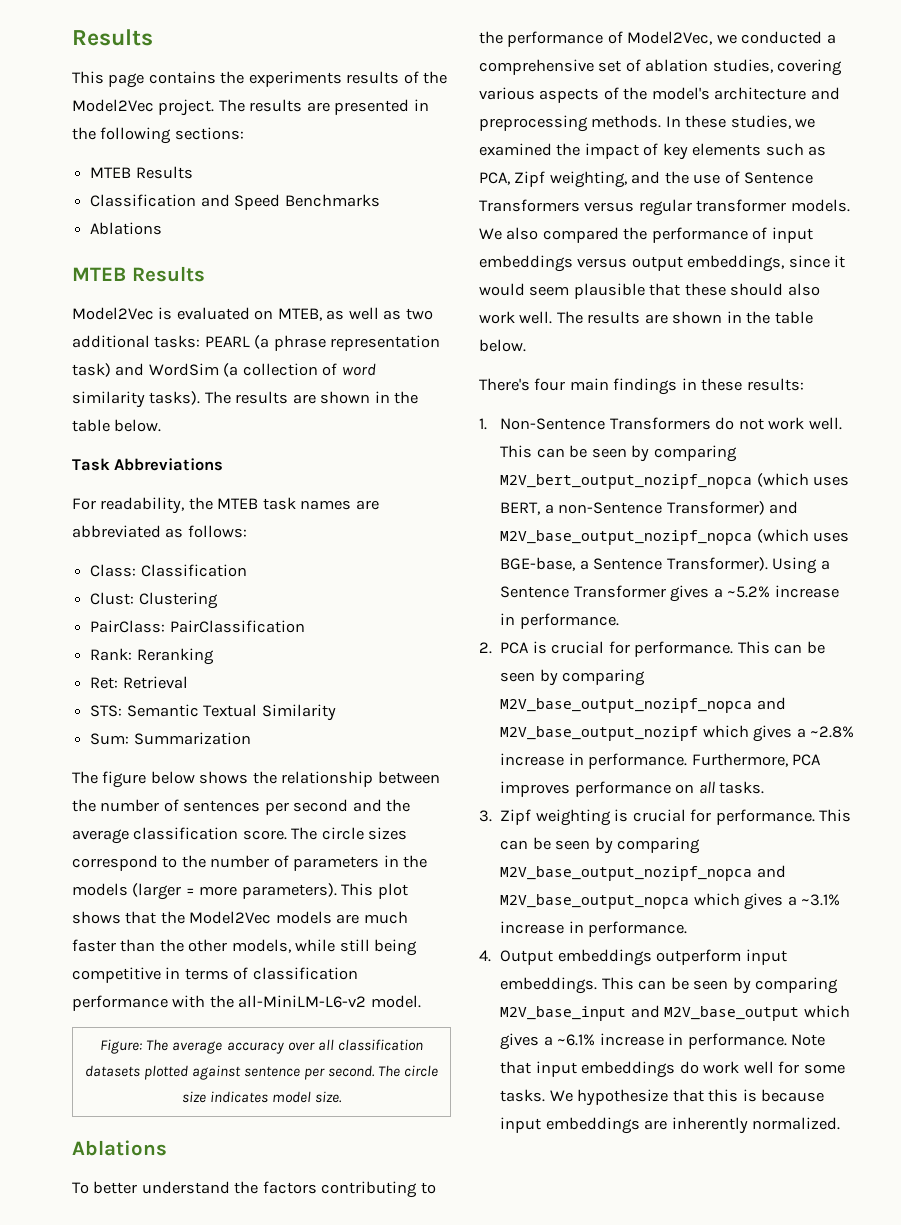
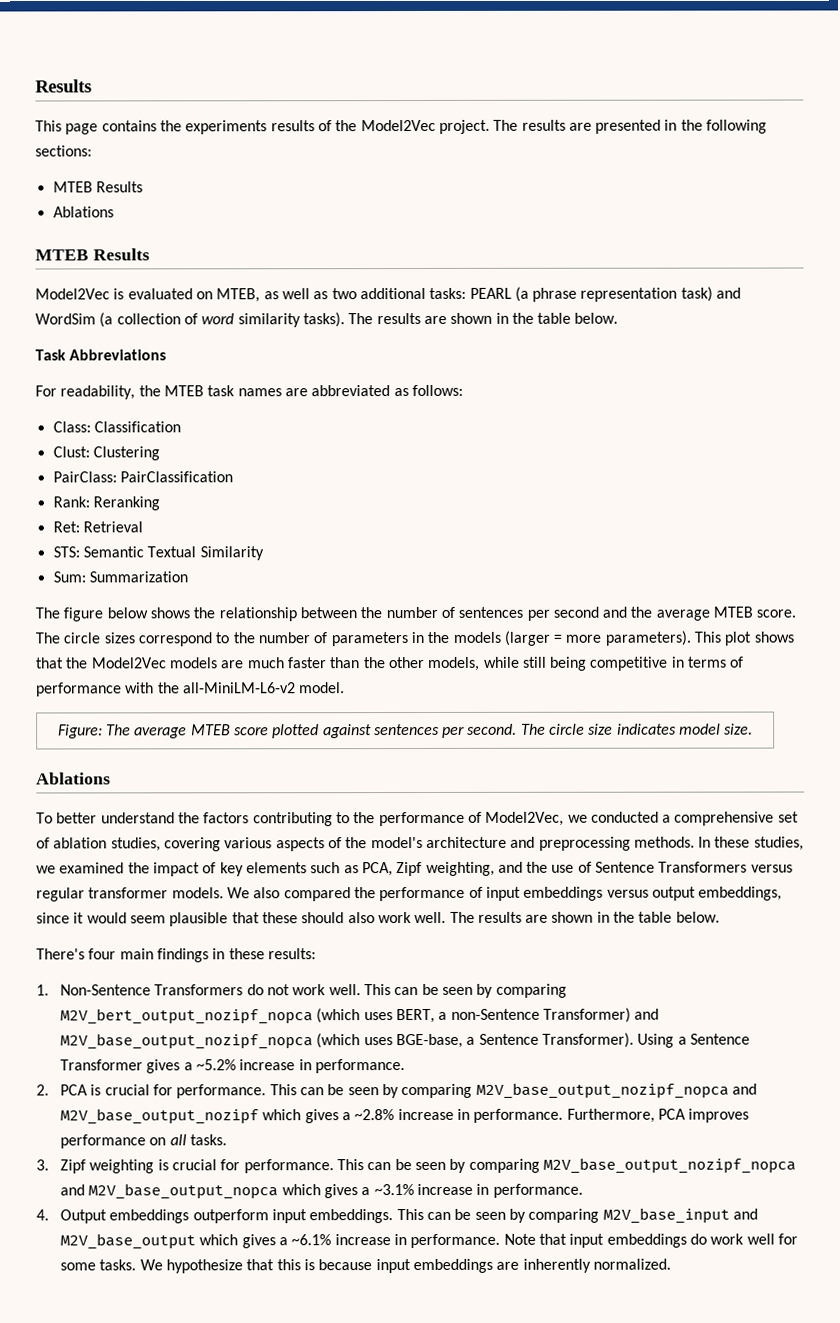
[90,194,380,210] // Classification and Speed Benchmarks -> (143, 187) none
[133,827,239,840] classification -> [713,606,754,618] MTEB
[252,967,358,980] classification -> (745, 662) none
[226,1039,423,1054] [84,1065,140,1077] accuracy over all classification datasets -> [190,724,269,736] MTEB score
[243,1066,300,1077] sentence -> [373,723,440,736] sentences

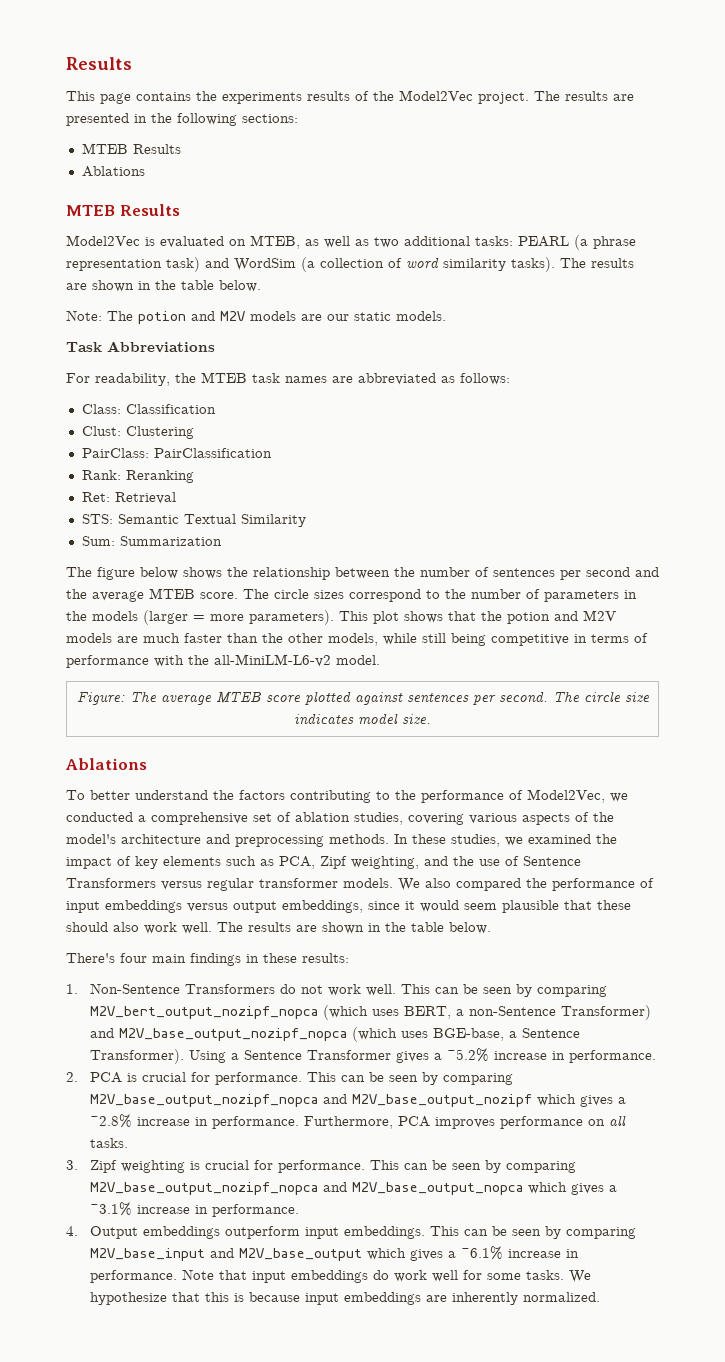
(619, 318) none -> [66,310,446,324] // Note: The potion and M2V models are our static models.
[90,657,167,669] Model2Vec -> [507,610,616,624] potion and M2V

